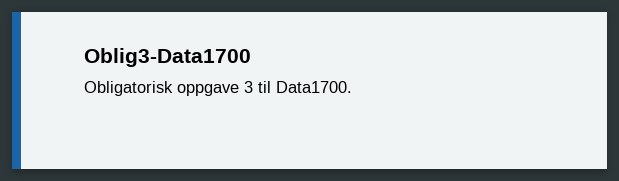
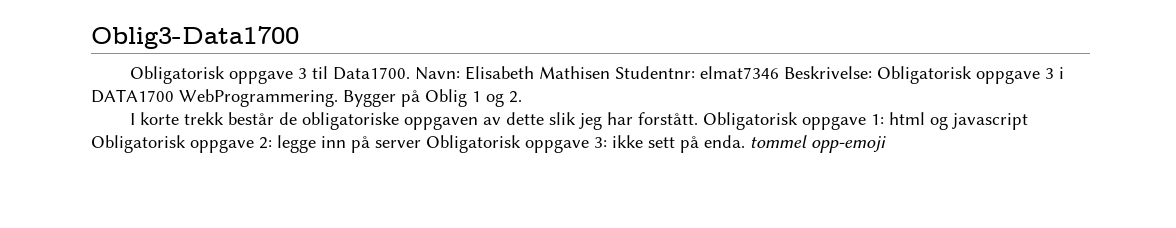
(352, 87) none -> [414,66,1064,84] [91,89,522,107] [129,112,1028,130] [91,135,886,153] Navn: Elisabeth Mathisen Studentnr: elmat7346 Beskrivelse: Obligatorisk oppgave 3 i DATA1700 WebProgrammering. Bygger på Oblig 1 og 2. // I korte trekk består de obligatoriske oppgaven av dette slik jeg har forstått. Obligatorisk oppgave 1: html og javascript Obligatorisk oppgave 2: legge inn på server Obligatorisk oppgave 3: ikke sett på enda. tommel opp-emoji

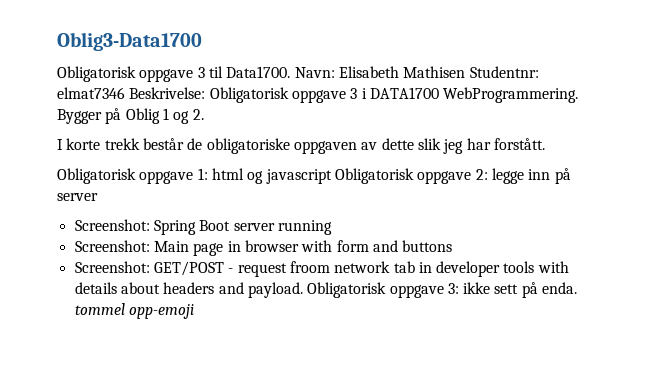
(698, 118) none -> (545, 144) //
(421, 144) none -> [74,219,332,235] [74,240,453,256] [74,261,569,277] [74,282,303,298] // Screenshot: Spring Boot server running // Screenshot: Main page in browser with form and buttons // Screenshot: GET/POST - request froom network tab in developer tools with details about headers and payload.

